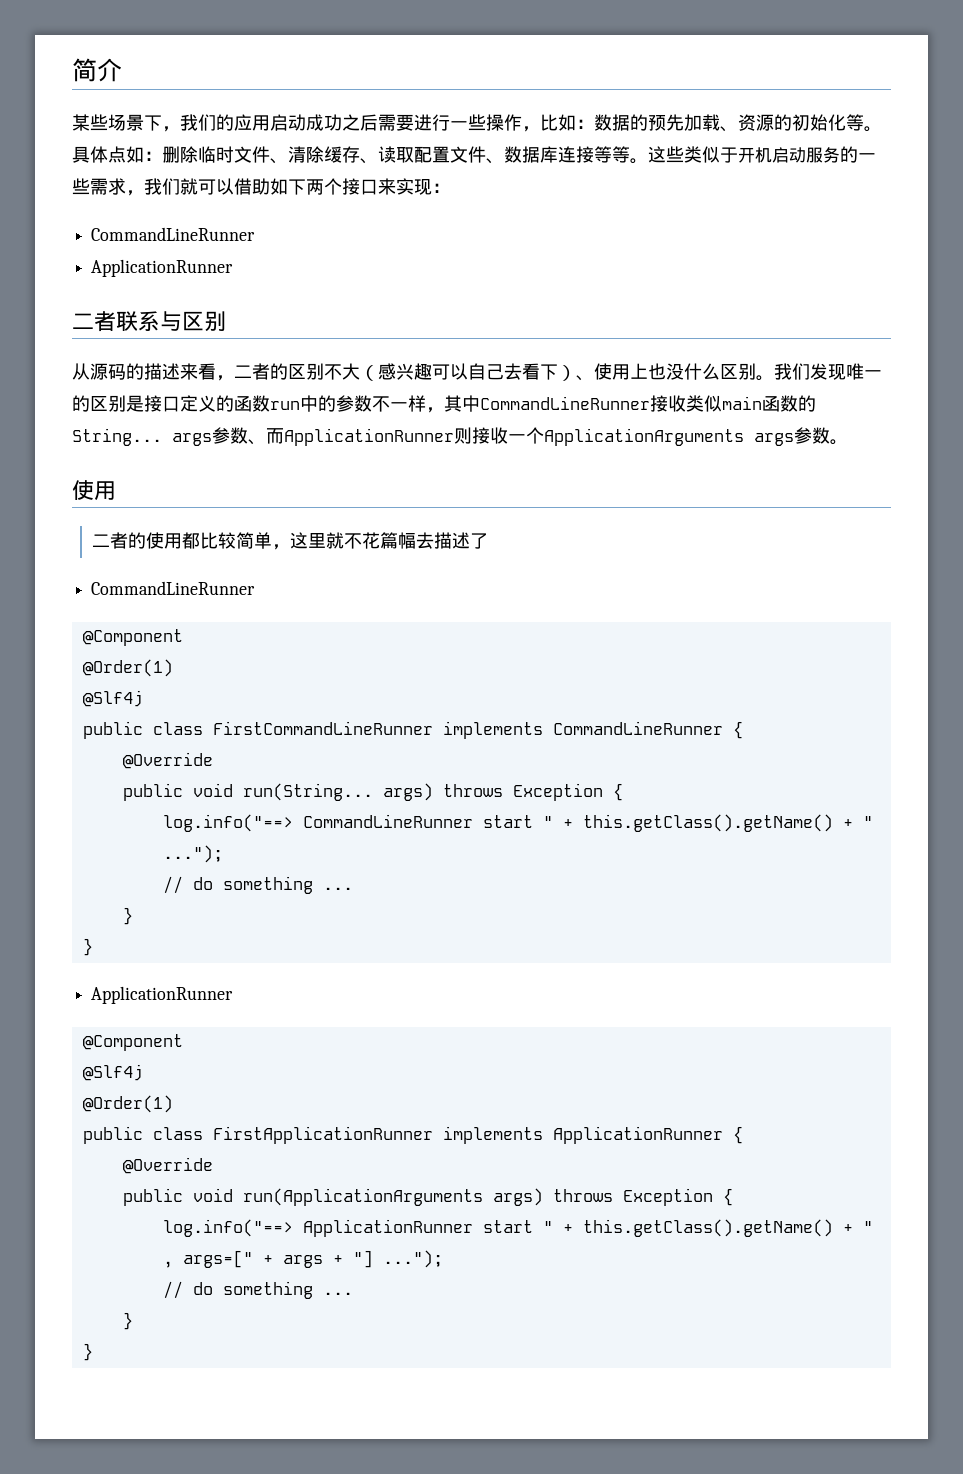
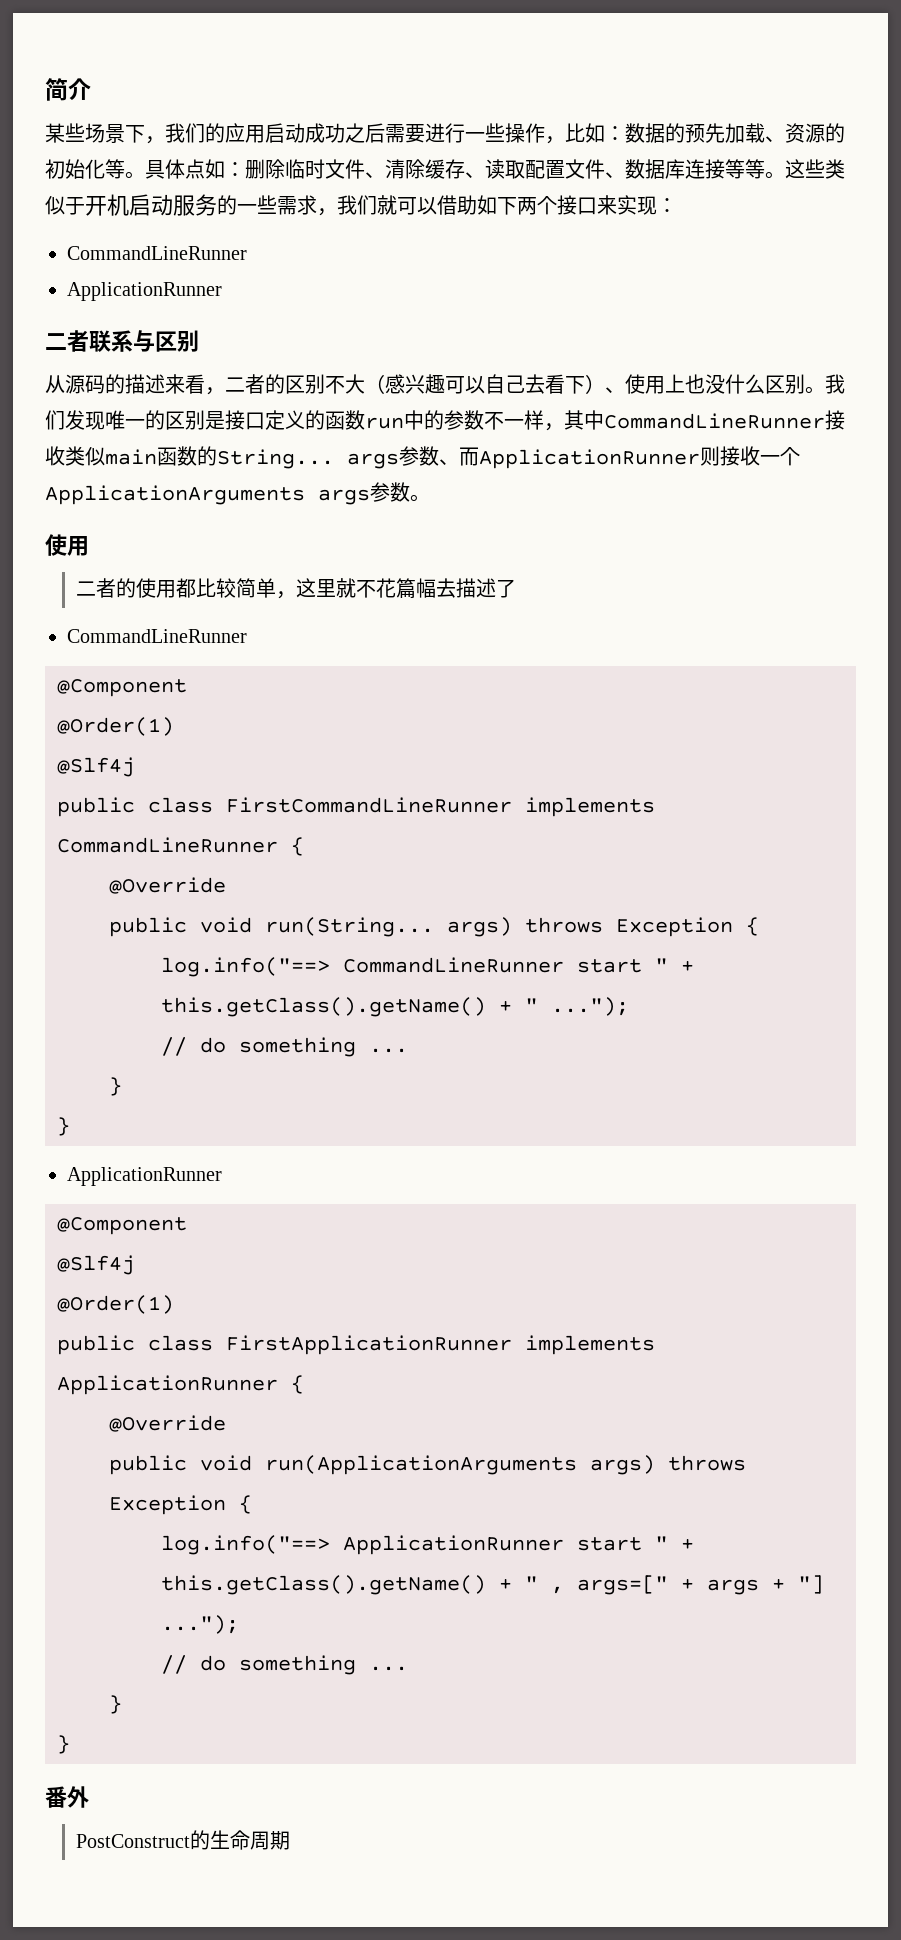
(93, 1352) none -> [45,1786,89,1808] [76,1830,291,1850] // 番外 // PostConstruct的生命周期

